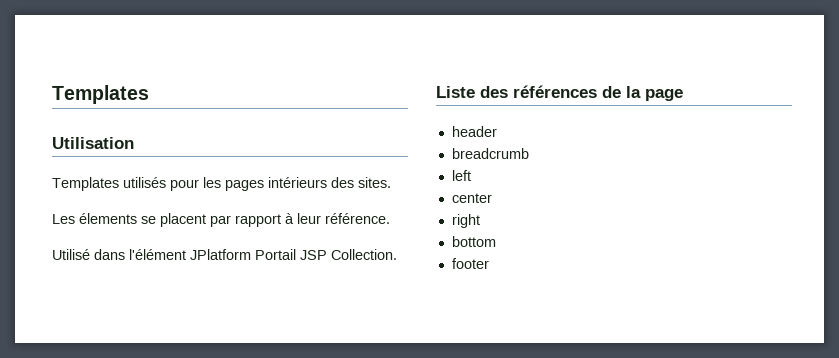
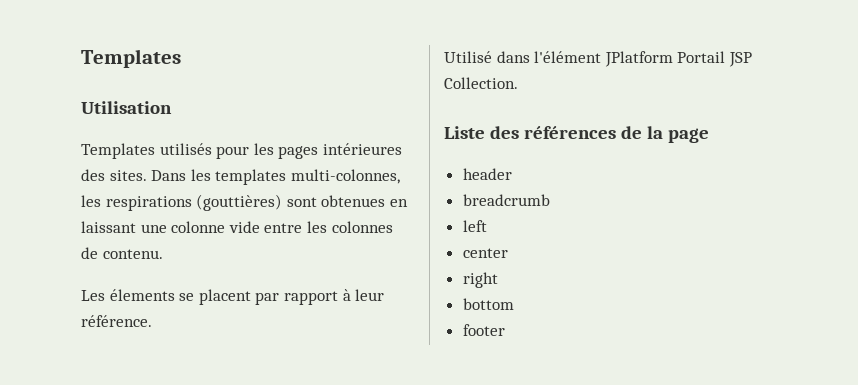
[268,177,327,188] intérieurs -> [322,143,402,155] intérieures
(391, 182) none -> [151,169,400,185] [81,194,408,211] [81,221,393,233] [81,247,163,259] Dans les templates multi-colonnes, les respirations (gouttières) sont obtenues en laissant une colonne vide entre les colonnes de contenu.

